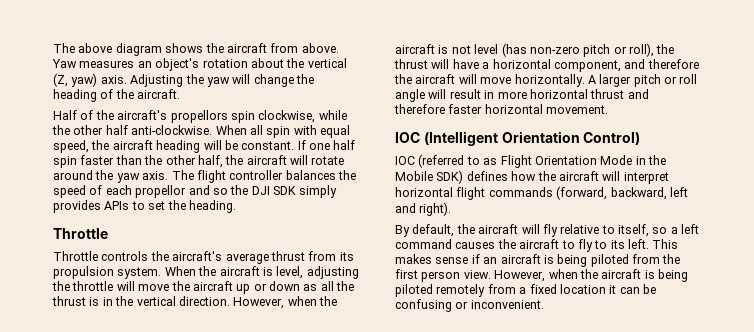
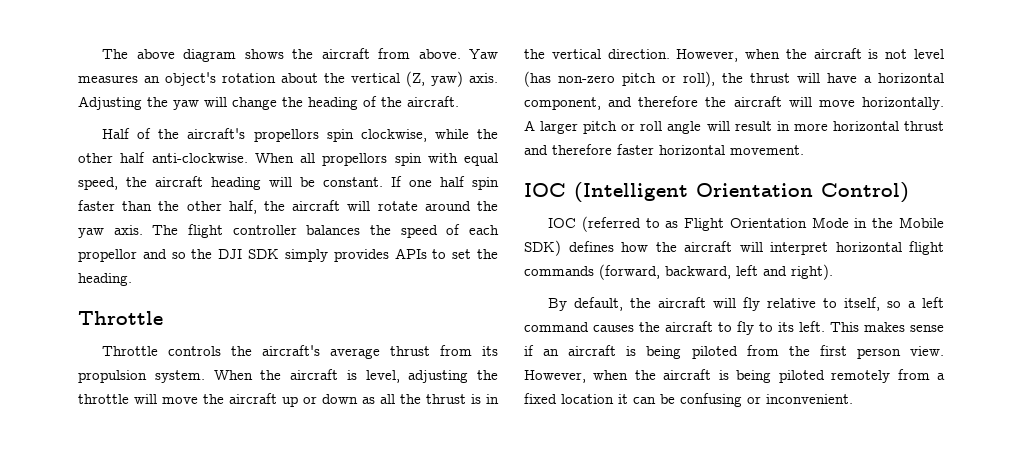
(263, 130) none -> [322,153,388,166] propellors

